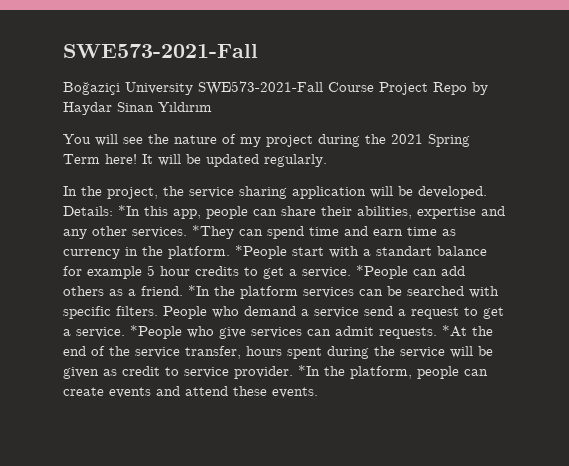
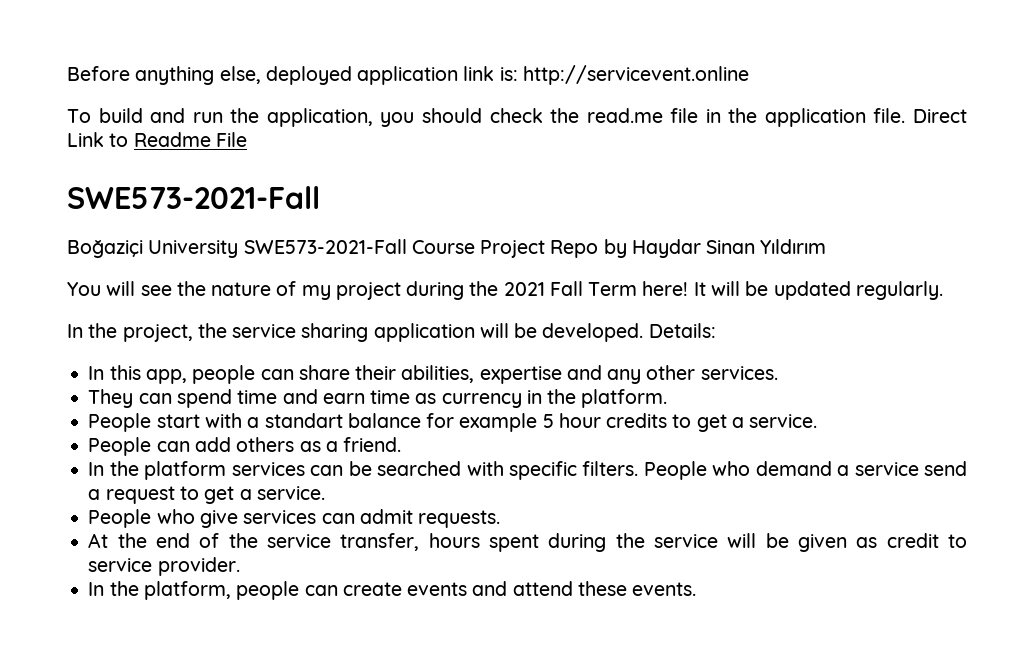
(63, 51) none -> [67,65,749,85] [67,108,967,127] [67,132,247,147] Before anything else, deployed application link is: http://servicevent.online // To build and run the application, you should check the read.me file in the application file. Direct Link to Readme File //
[428,134,470,147] Spring -> [549,281,583,296] Fall
[118,205,140,216] *In -> [88,366,105,380] // In
[192,225,234,239] *They -> [88,389,134,408] // They
[235,245,287,259] *People -> [88,413,152,432] // People
[356,265,408,279] *People -> [88,437,152,456] // People
[188,285,210,296] *In -> [88,462,105,476] // In
[130,325,182,339] *People -> [88,509,152,528] // People
[442,325,467,337] *At -> [88,533,109,548] // At
[298,365,320,376] *In -> [88,582,105,596] // In

